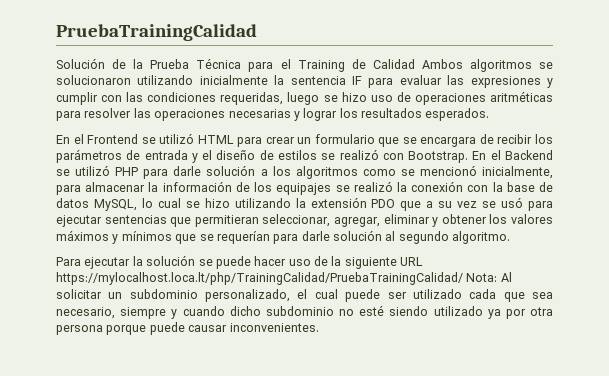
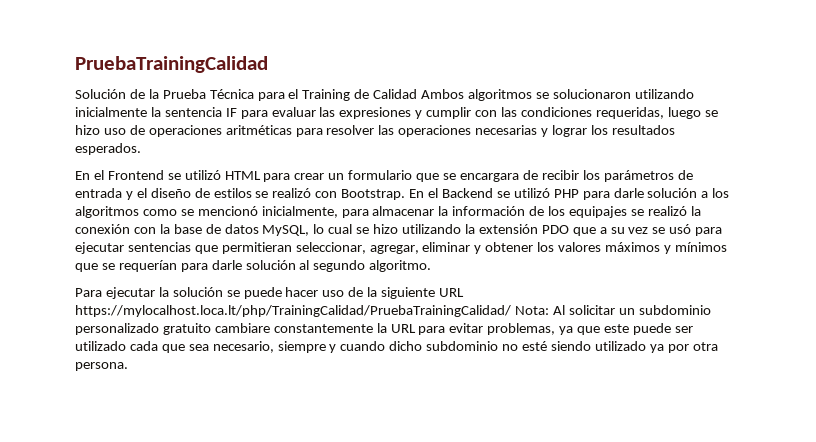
[205,289,338,302] personalizado, el cual -> [75,323,630,335] personalizado gratuito cambiare constantemente la URL para evitar problemas, ya que este
[56,322,319,335] persona porque puede causar inconvenientes. -> [75,362,128,371] persona.

